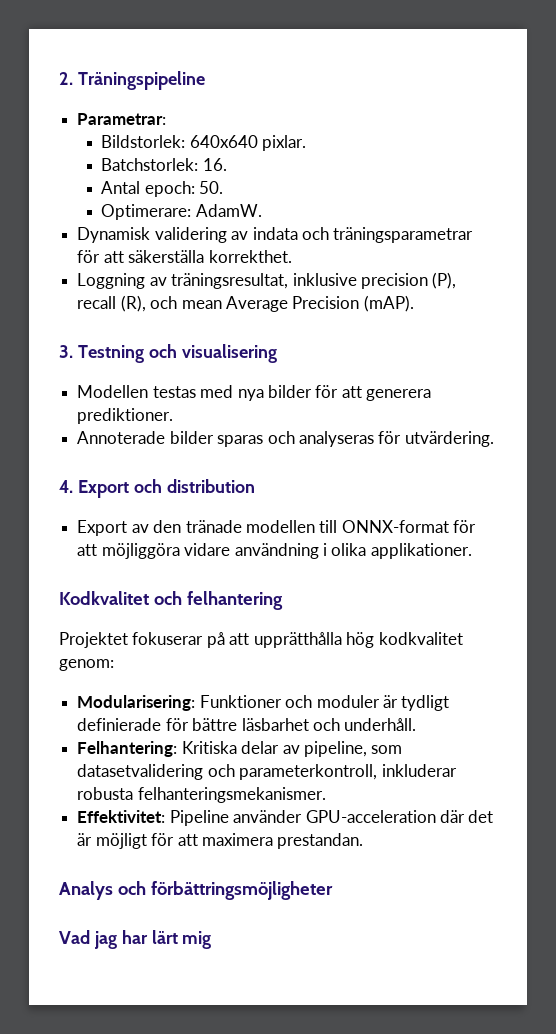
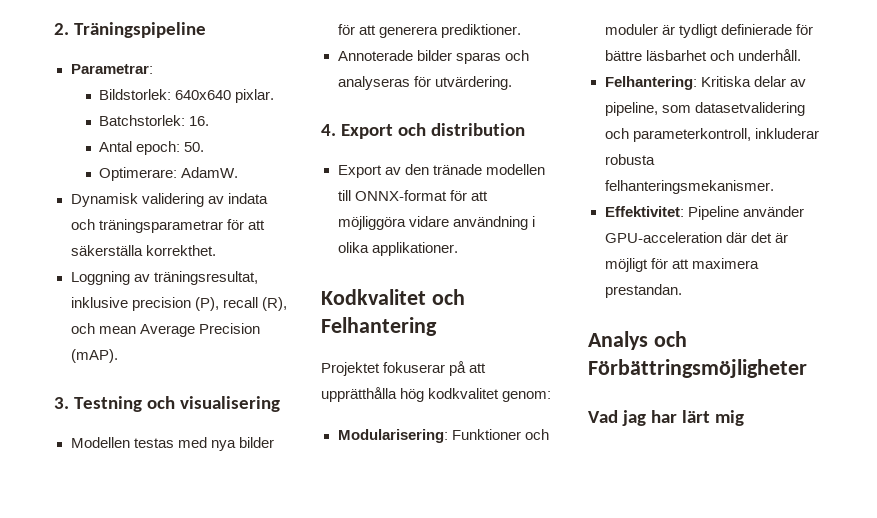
[186,591,283,610] felhantering -> [321,317,437,336] Felhantering
[150,881,333,900] förbättringsmöjligheter -> [588,359,807,378] Förbättringsmöjligheter

